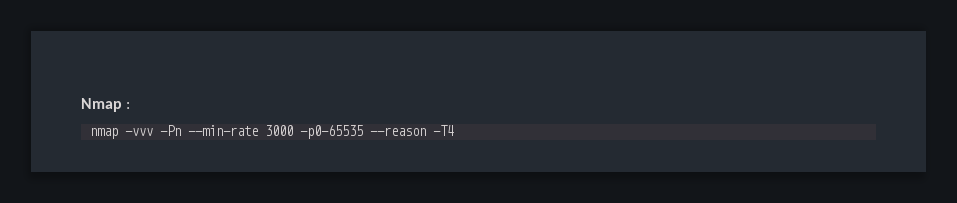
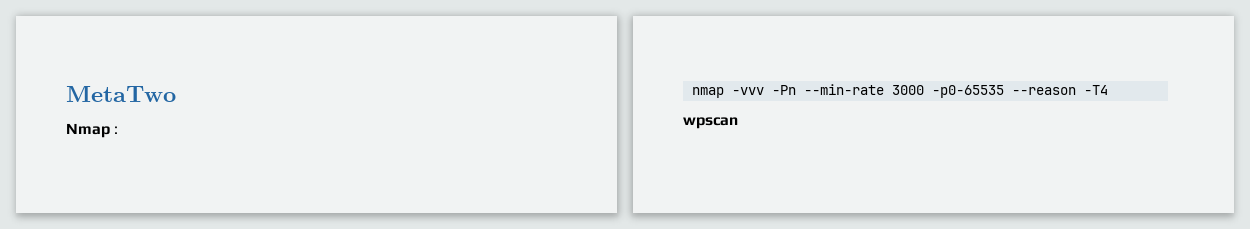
(81, 105) none -> [66,86,176,102] MetaTwo //
(455, 130) none -> [683,117,738,129] // wpscan

